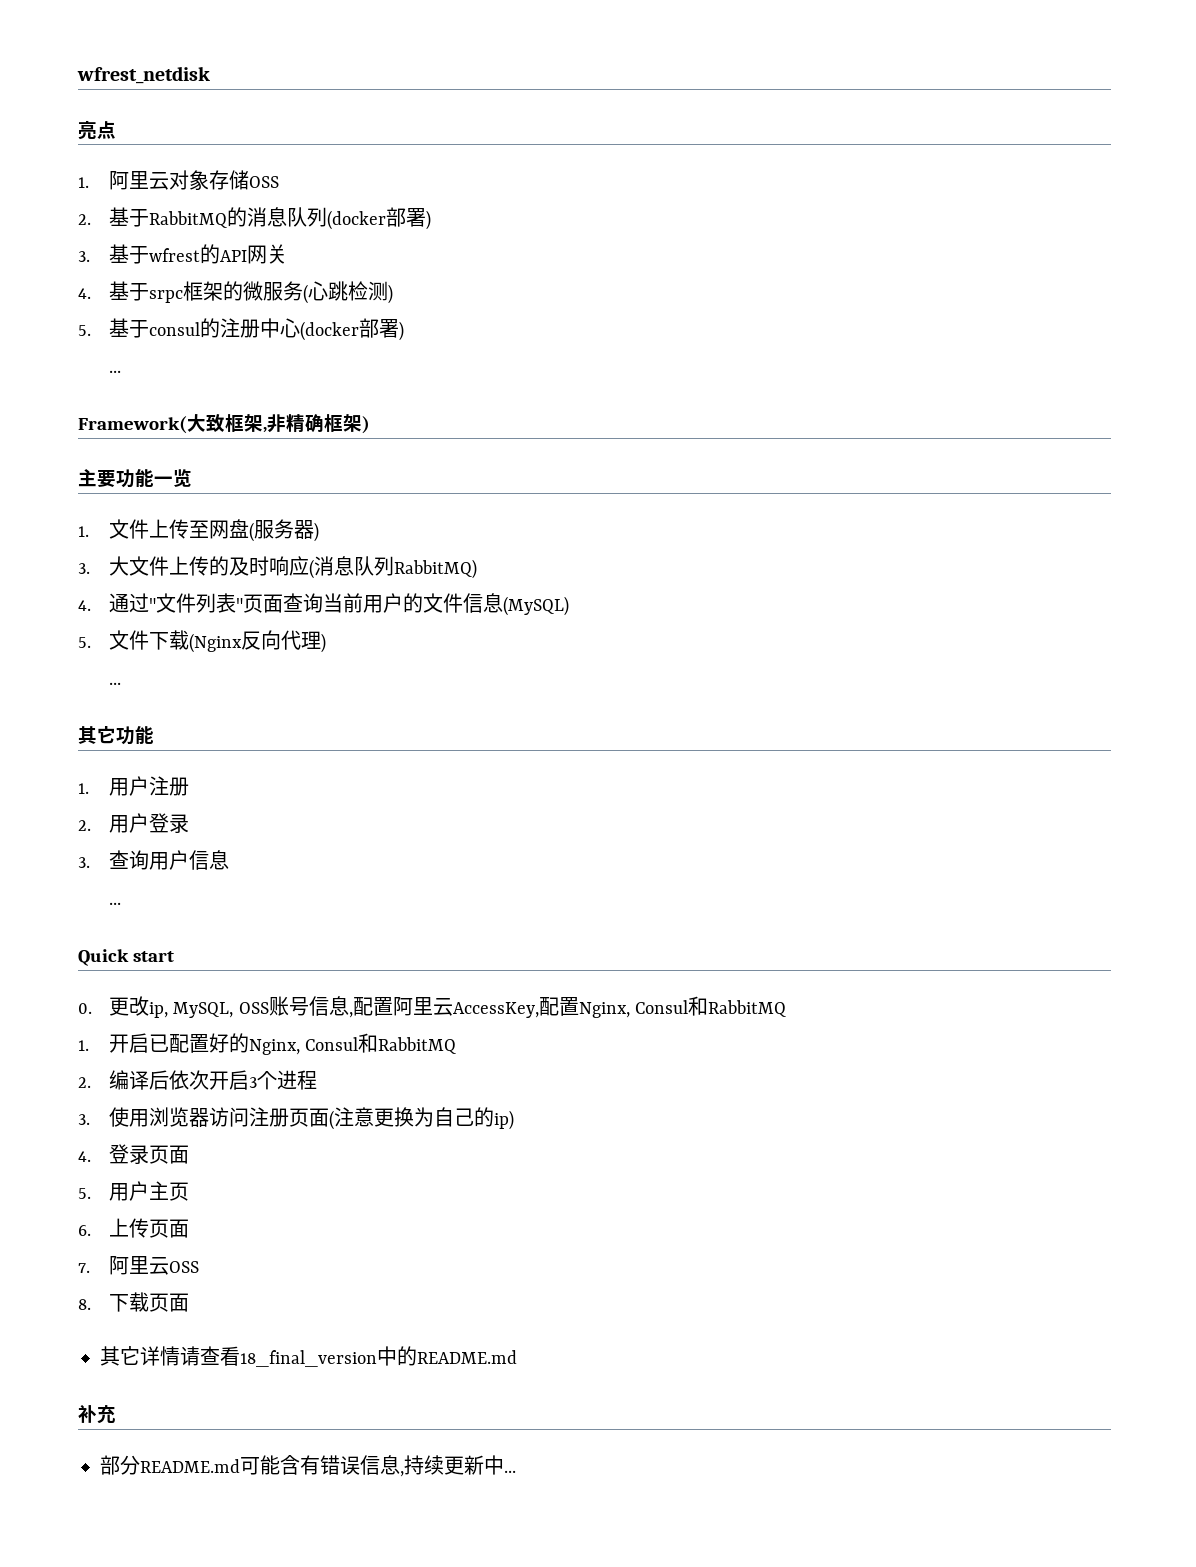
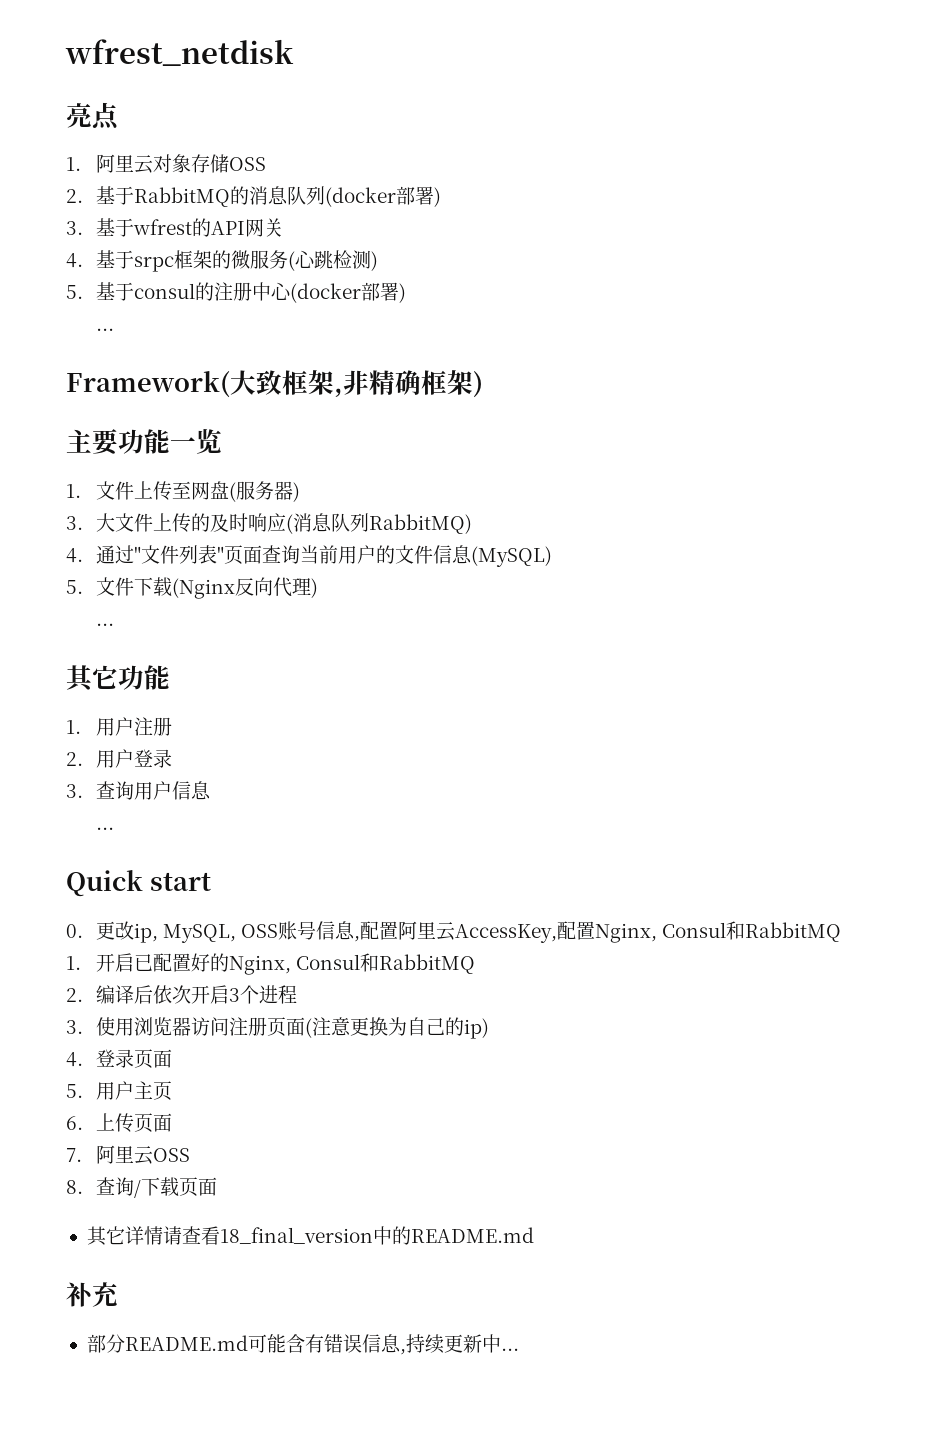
(91, 1304) none -> [95,1177,141,1198] 查询/

